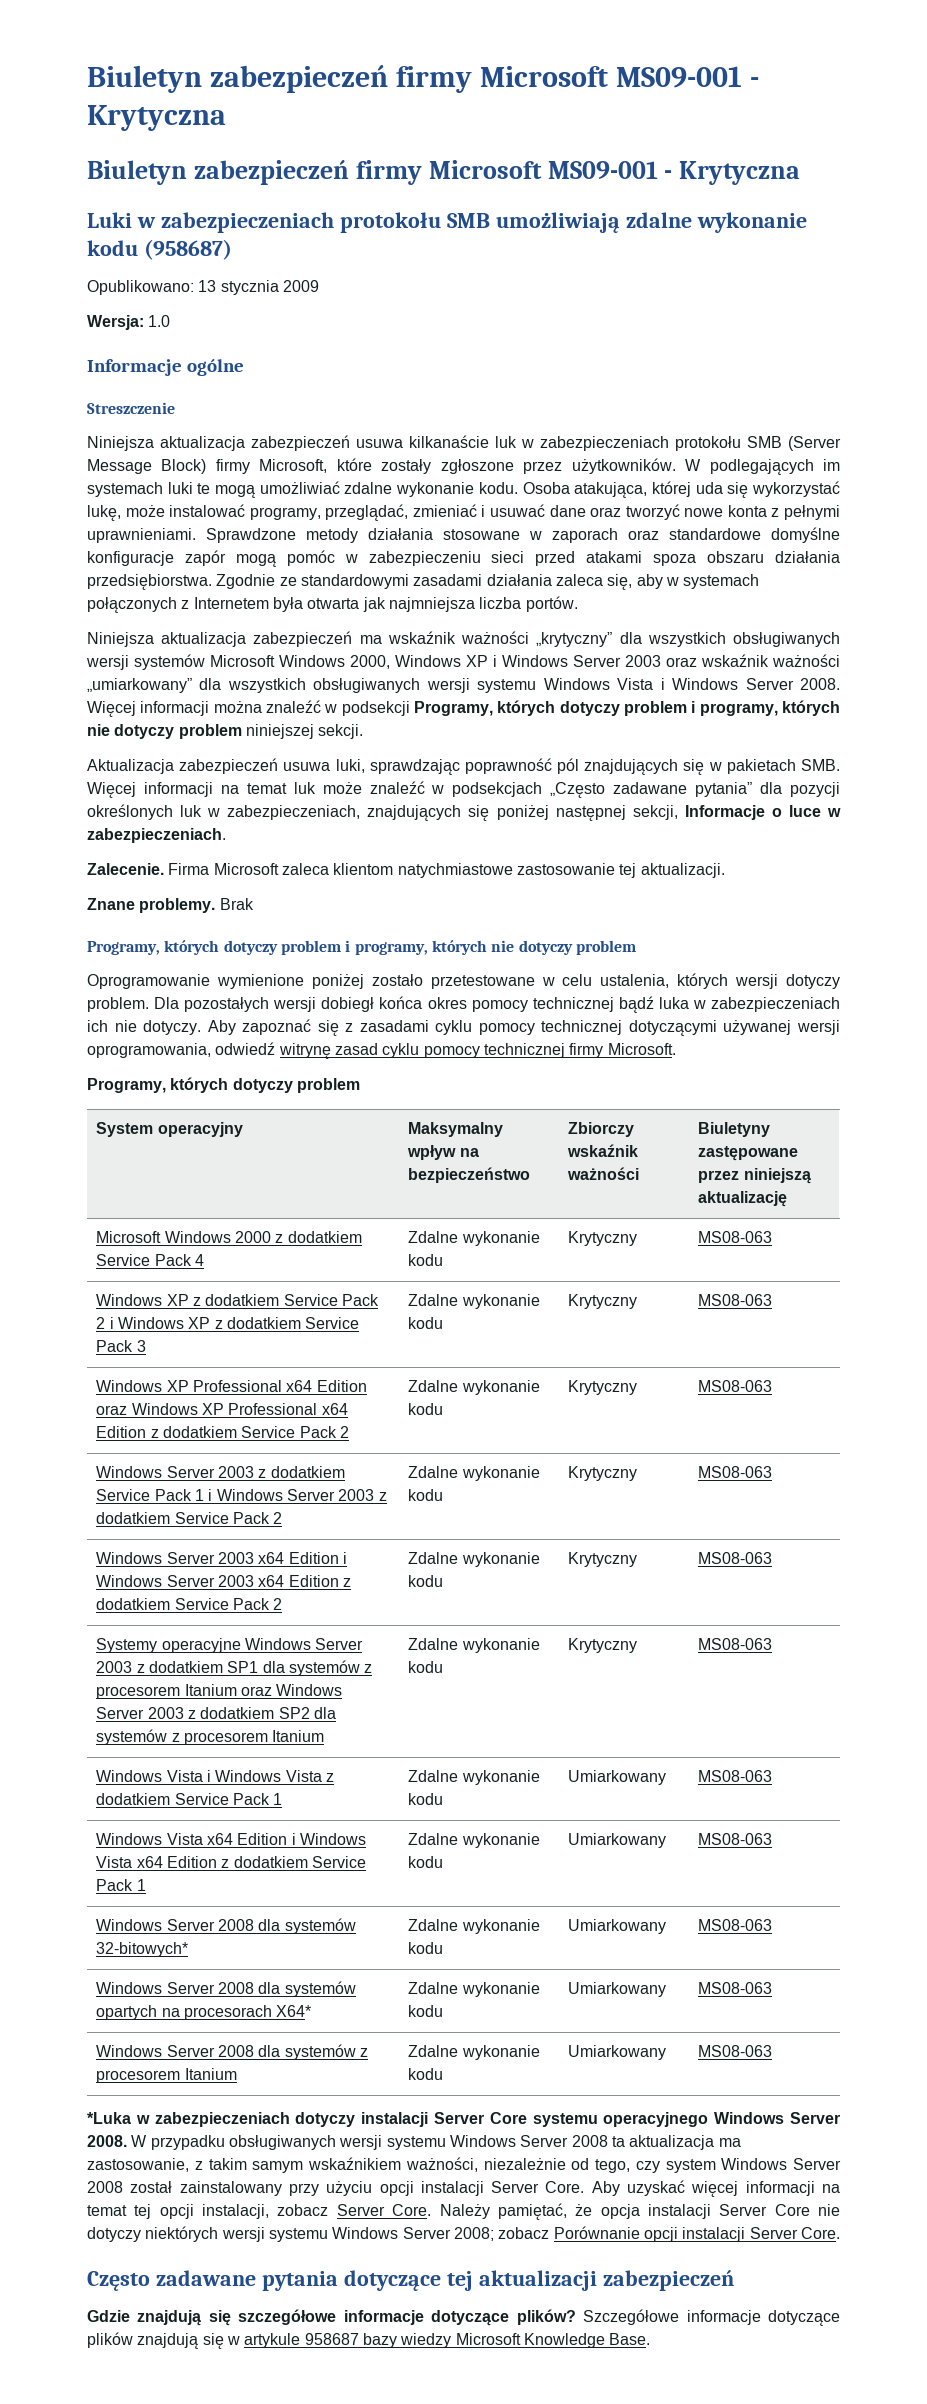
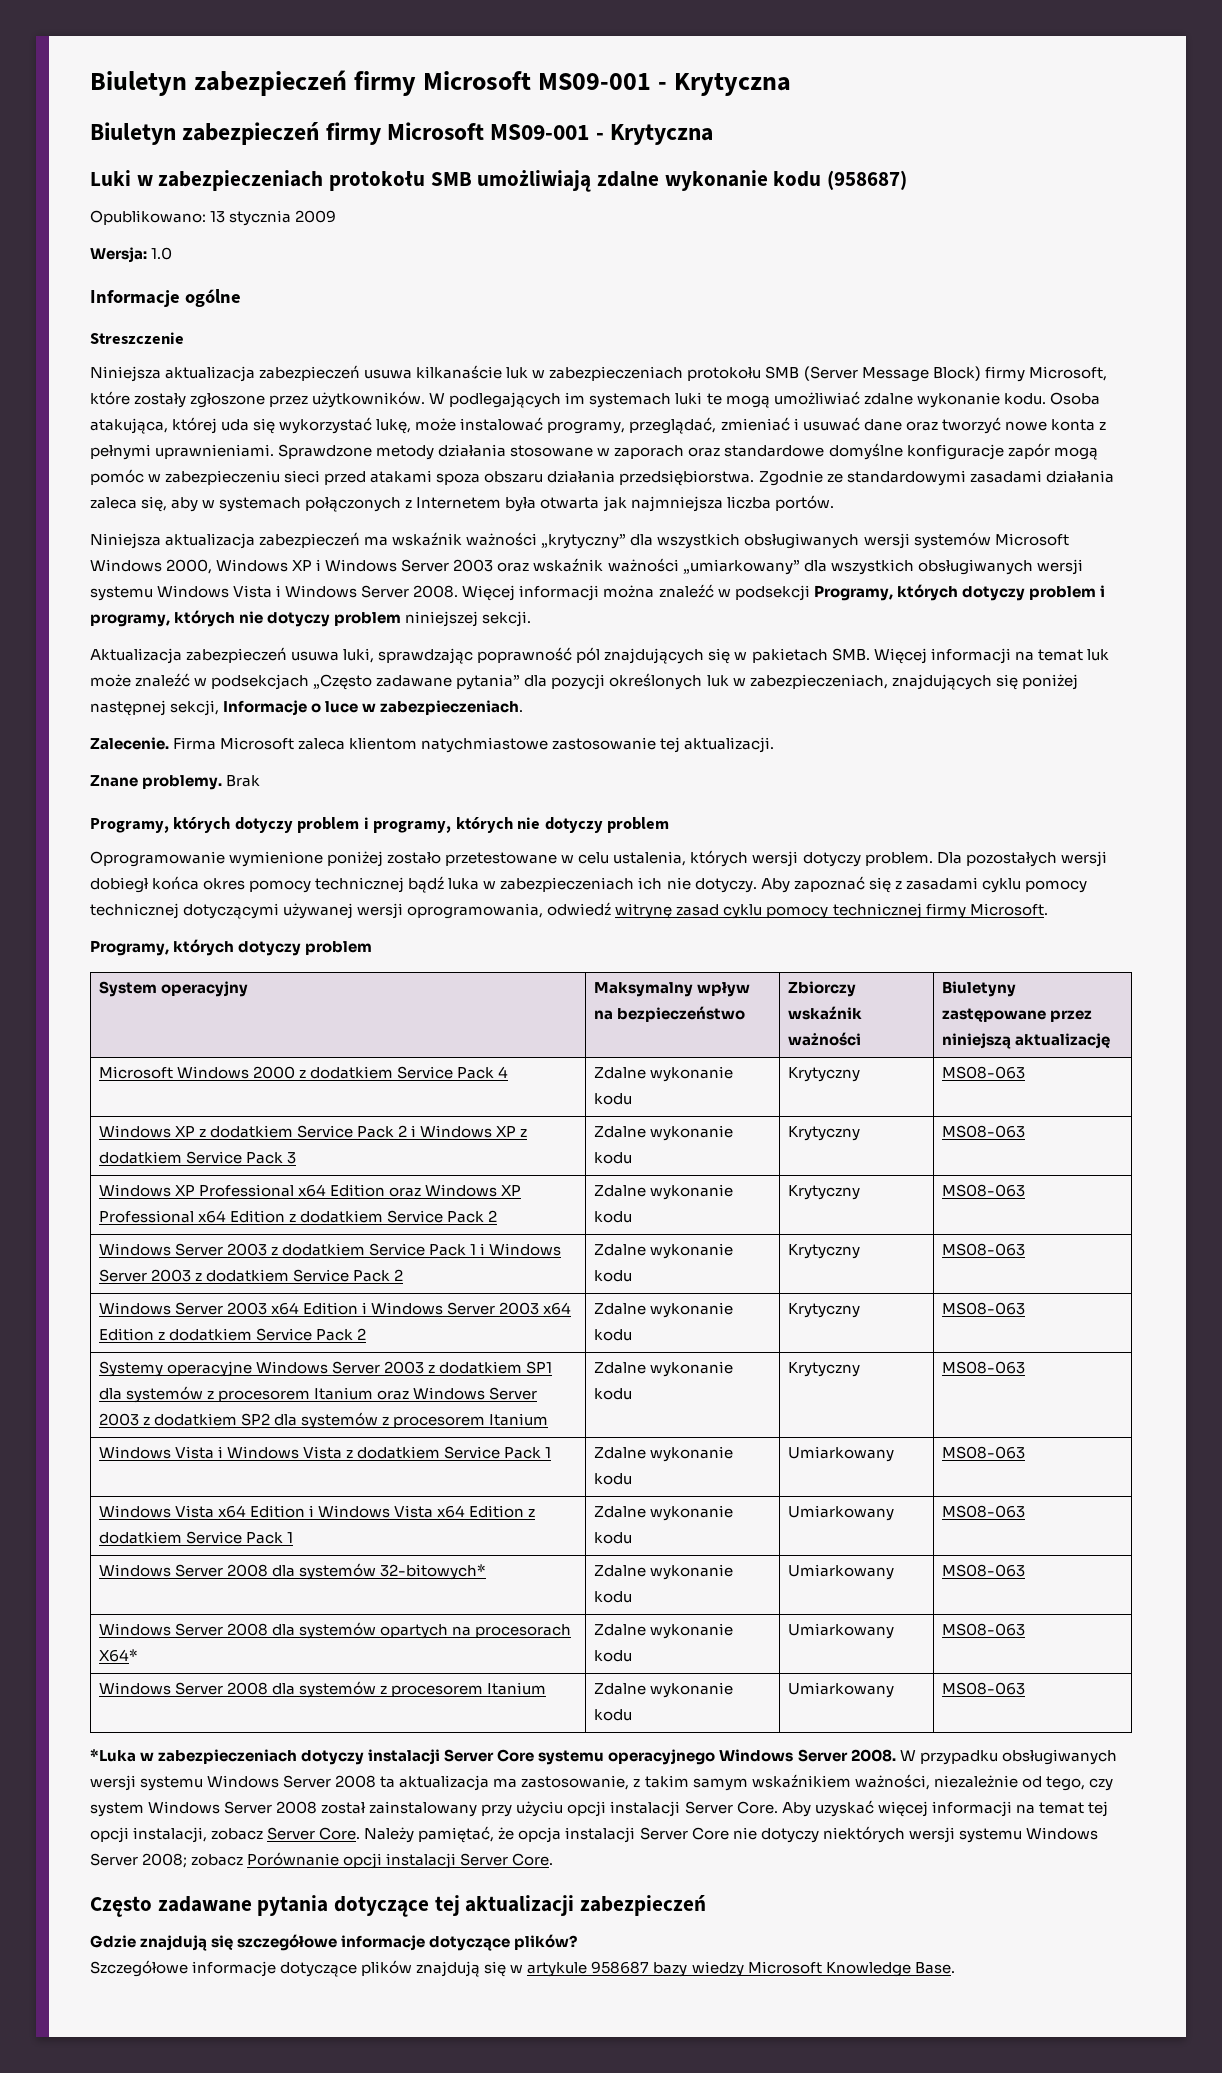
(576, 2317) none -> (578, 1942) //

